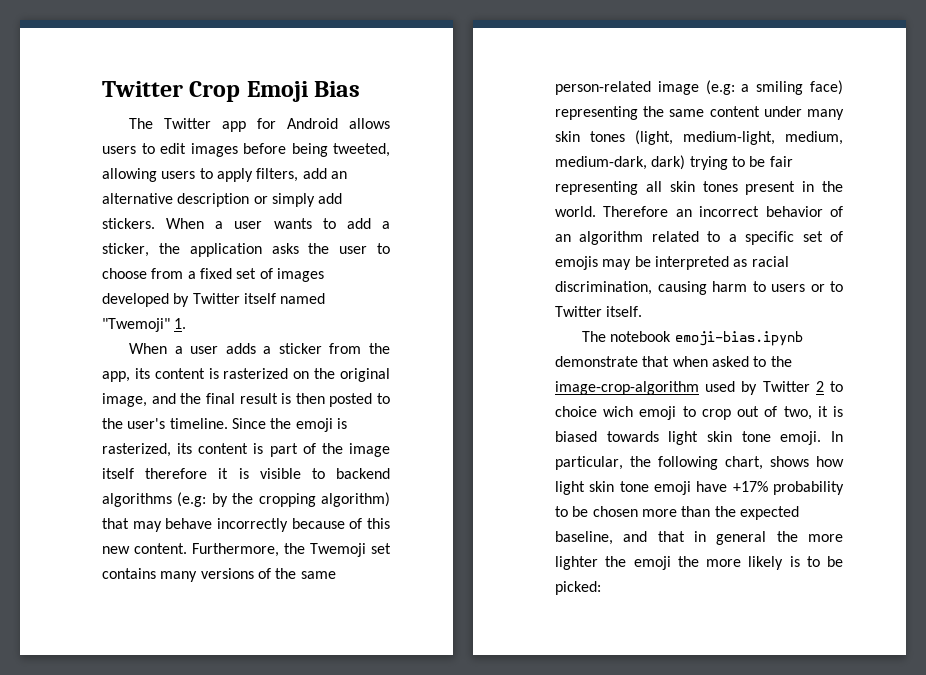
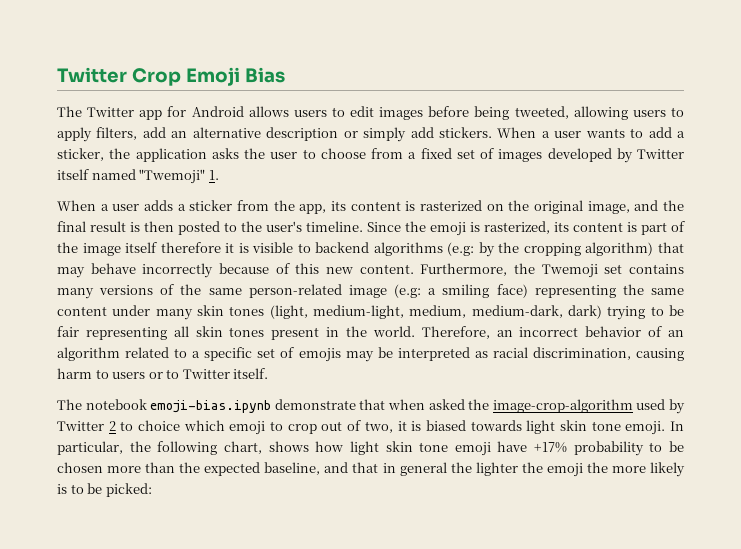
[603,206,669,217] Therefore -> [421,326,490,339] Therefore,
[753,356,767,367] to -> (465, 404) none
[603,406,634,417] wich -> [183,420,225,431] which
[808,534,843,542] more -> (472, 467) none

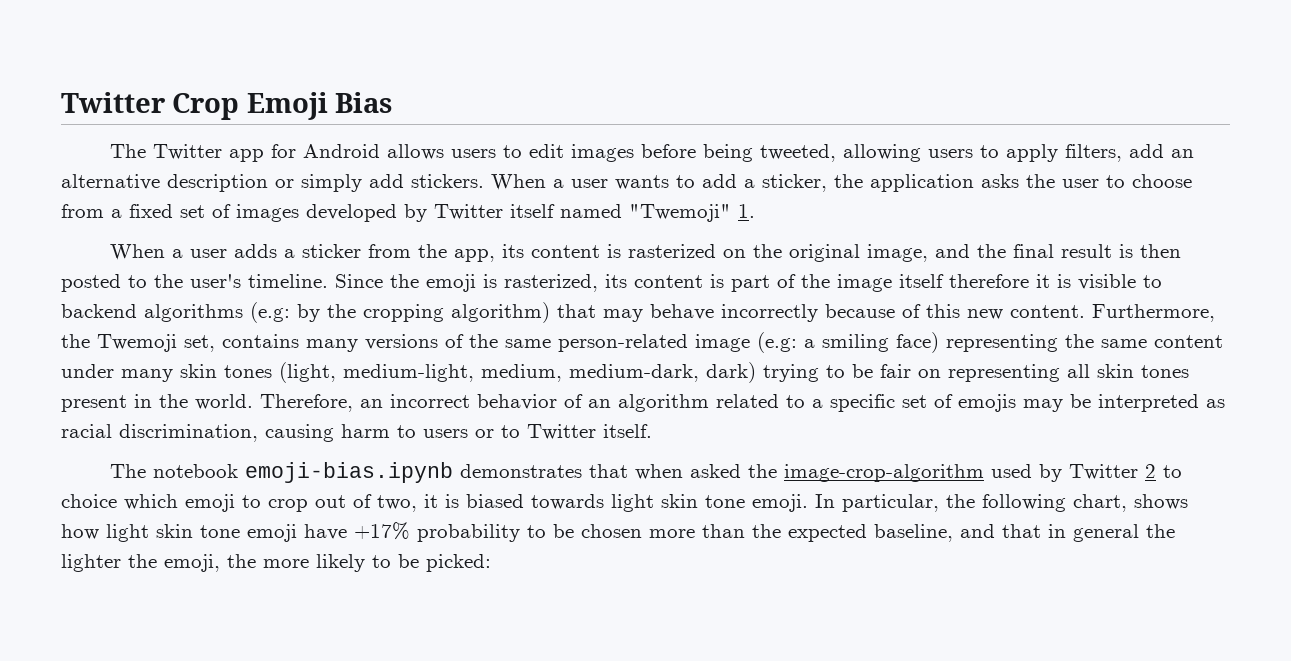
[604,264,623,274] set -> [184,335,215,352] set,
(79, 331) none -> [918,369,941,378] on
[274,399,356,410] demonstrate -> [460,464,583,478] demonstrates
[546,463,583,477] emoji -> [164,554,220,572] emoji,
[57,484,67,494] is -> (365, 563) none

